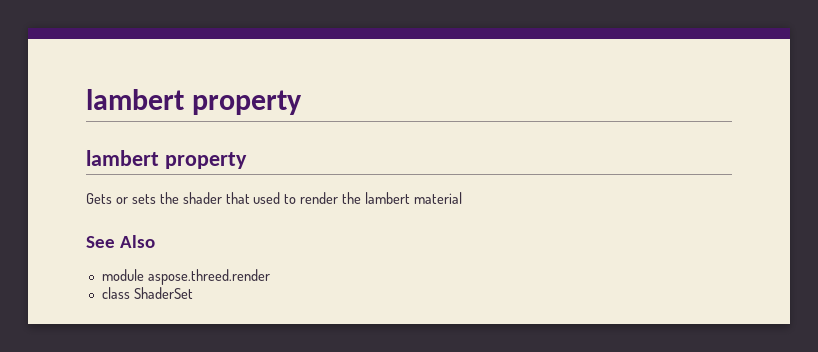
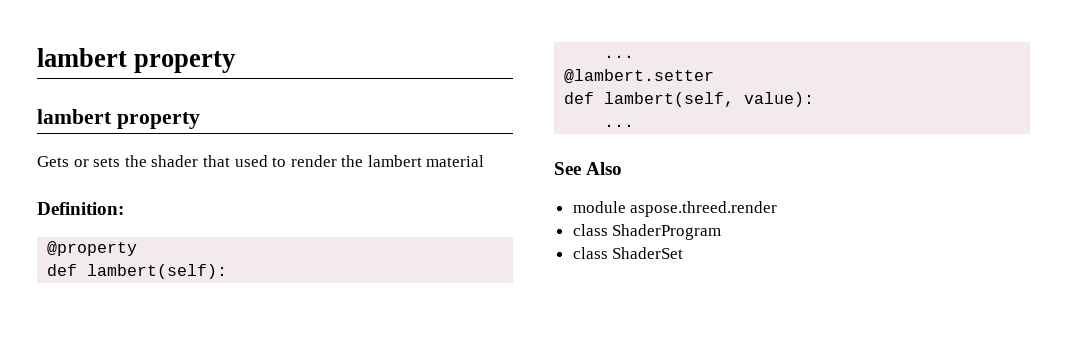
(463, 198) none -> [37,202,124,215] [47,241,138,256] [47,264,228,279] [604,55,635,58] [564,69,715,84] [564,92,815,107] [604,124,635,127] // Definition: // @property // def lambert(self): // ... // @lambert.setter // def lambert(self, value): // ...
(270, 277) none -> [572,224,722,240] // class ShaderProgram

